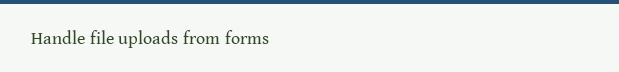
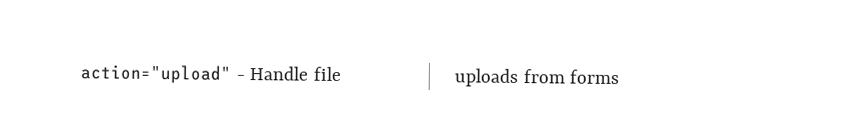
(31, 37) none -> [80,64,245,84] action="upload" -

